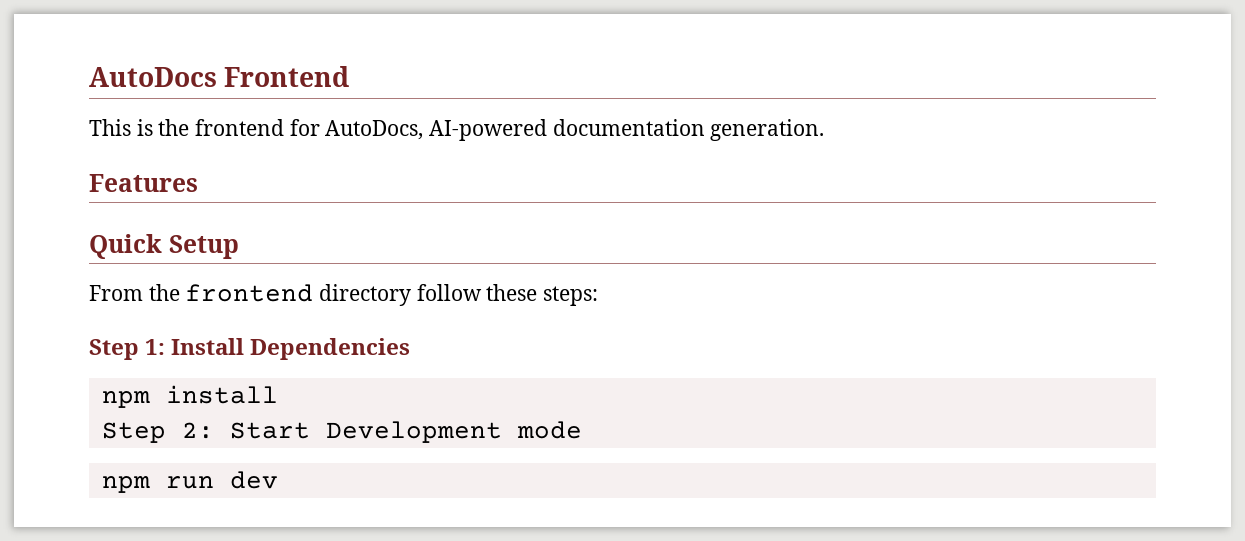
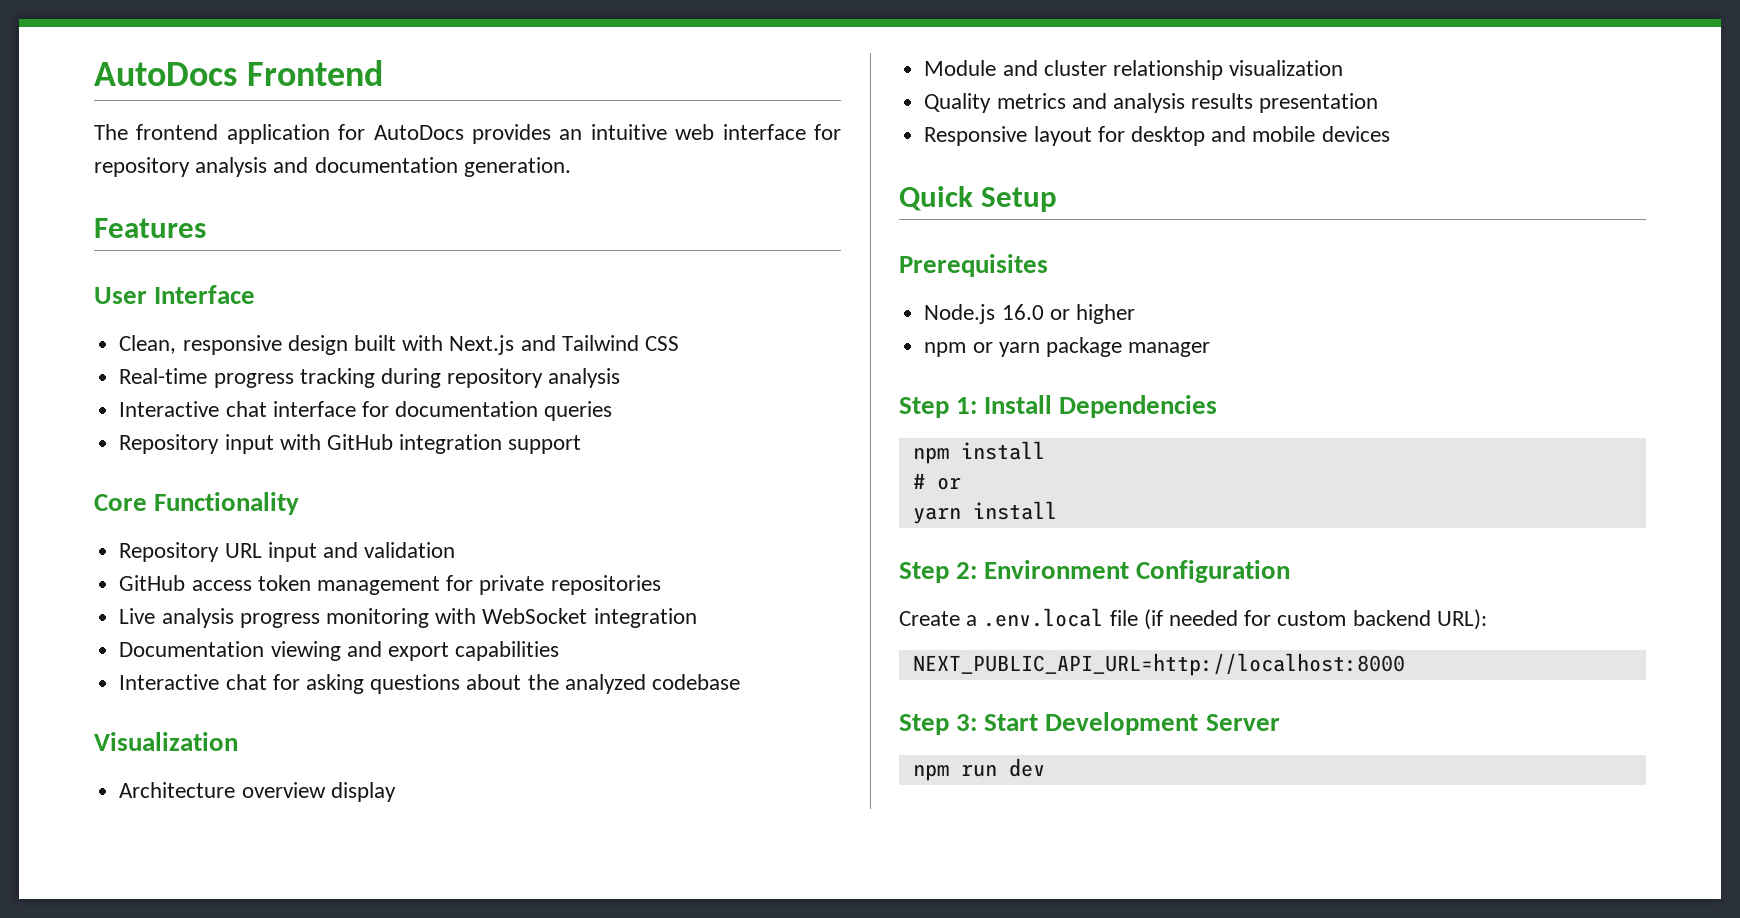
[89,119,825,141] [89,174,198,192] [89,234,239,259] [89,284,599,306] This is the frontend for AutoDocs, AI-powered documentation generation. // Features // Quick Setup // From the frontend directory follow these steps: -> [94,124,841,144] [94,157,571,177] [94,218,206,238] [94,285,256,304] [119,335,679,355] [119,368,621,388] [119,401,613,421] [119,434,582,454] [94,492,300,515] [119,542,456,562] [119,575,661,595] [119,608,697,628] [119,641,560,661] [119,674,740,694] [94,732,238,751] [119,782,396,802] [924,60,1344,80] [924,93,1379,113] [924,126,1390,146] [899,186,1058,212] [899,254,1048,277] [924,304,1135,324] [924,337,1211,357] The frontend application for AutoDocs provides an intuitive web interface for repository analysis and documentation generation. // Features // User Interface // Clean, responsive design built with Next.js and Tailwind CSS // Real-time progress tracking during repository analysis // Interactive chat interface for documentation queries // Repository input with GitHub integration support // Core Functionality // Repository URL input and validation // GitHub access token management for private repositories // Live analysis progress monitoring with WebSocket integration // Documentation viewing and export capabilities // Interactive chat for asking questions about the analyzed codebase // Visualization // Architecture overview display // Module and cluster relationship visualization // Quality metrics and analysis results presentation // Responsive layout for desktop and mobile devices // Quick Setup // Prerequisites // Node.js 16.0 or higher // npm or yarn package manager
[101,422,214,443] Step 2: -> [912,473,961,490] [912,501,1057,524] [899,560,1291,583] [899,608,1487,630] [912,653,1405,676] [899,714,978,735] # or // yarn install // Step 2: Environment Configuration // Create a .env.local file (if needed for custom backend URL): // NEXT_PUBLIC_API_URL=http://localhost:8000 // Step 3:
[516,421,582,439] mode -> [1205,714,1280,731] Server

